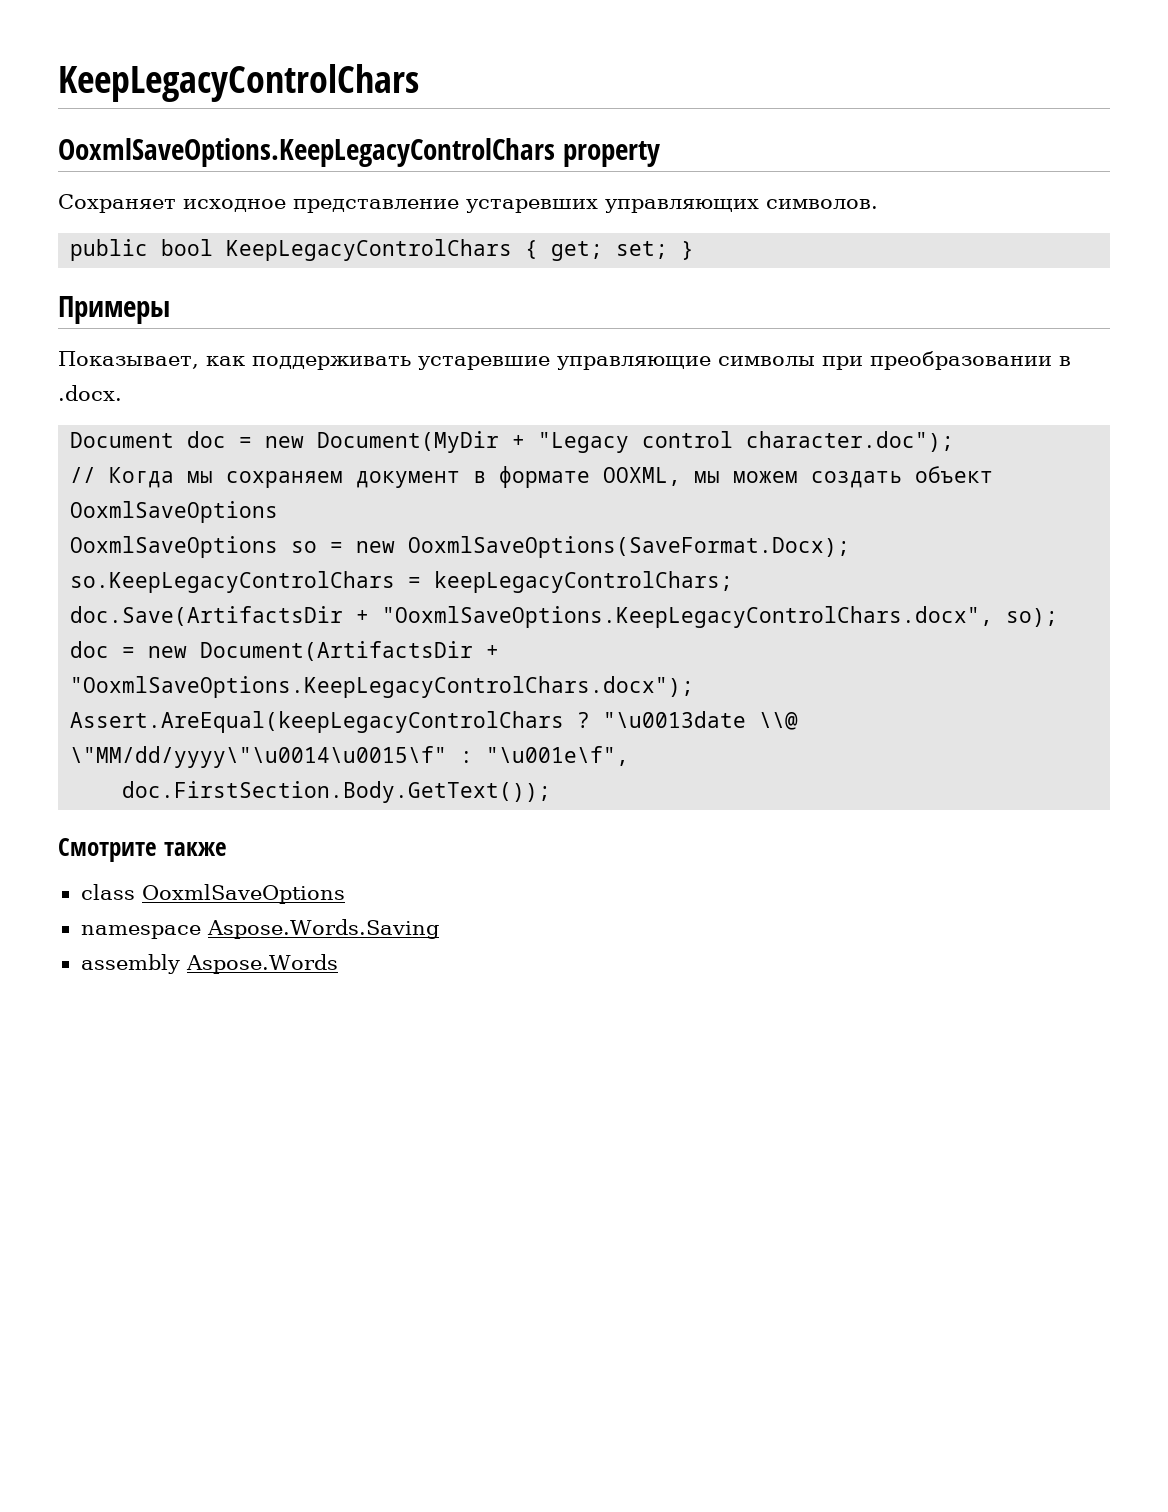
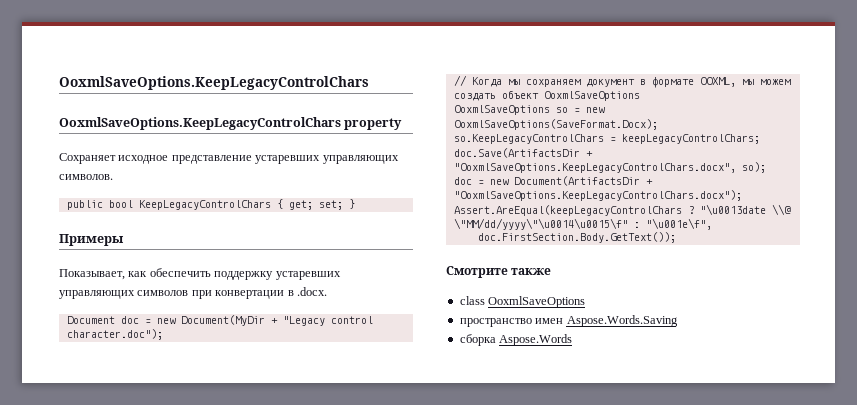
[58,64,419,102] KeepLegacyControlChars -> [59,76,369,90] OoxmlSaveOptions.KeepLegacyControlChars
[252,351,1052,370] поддерживать устаревшие управляющие символы при преобразовании -> [149,268,341,280] [59,290,285,299] обеспечить поддержку устаревших управляющих символов при конвертации
[80,925,201,939] namespace -> [459,318,564,327] пространство имен
[80,954,180,974] assembly -> [459,334,496,346] сборка

